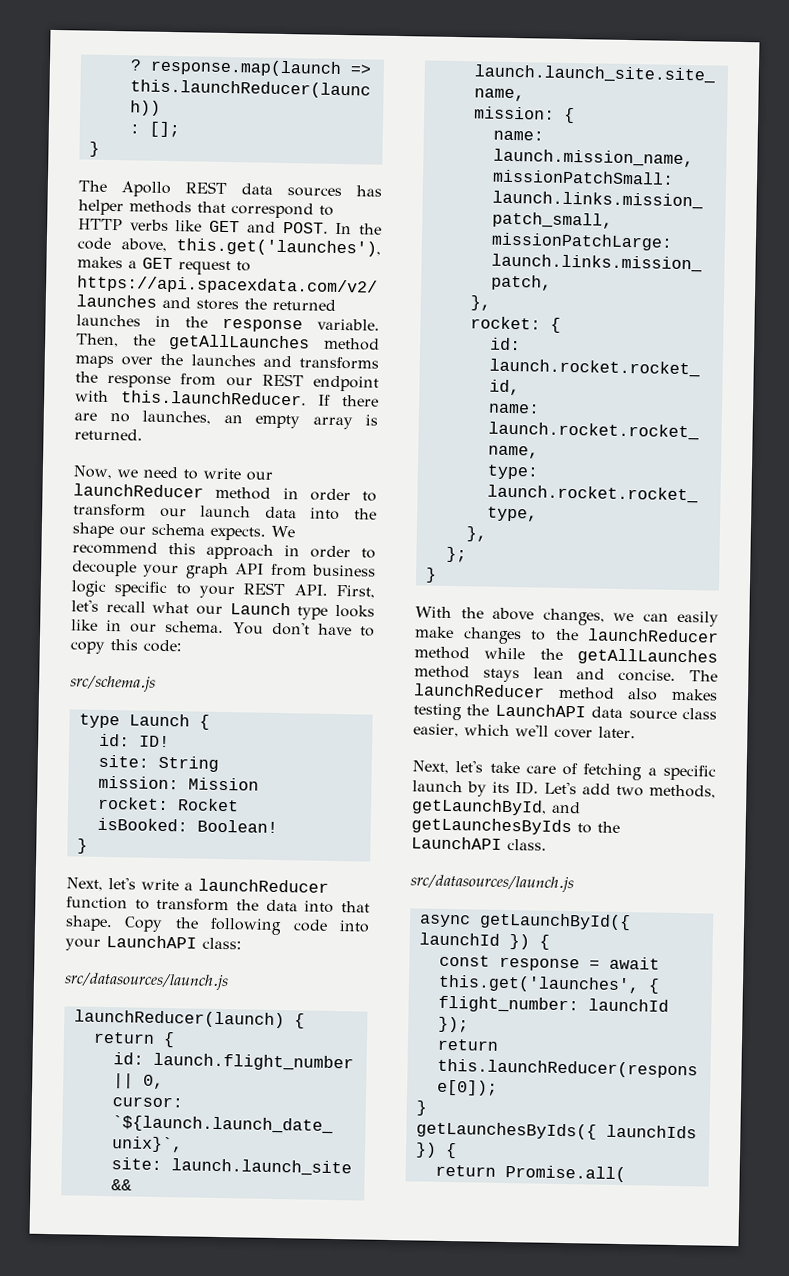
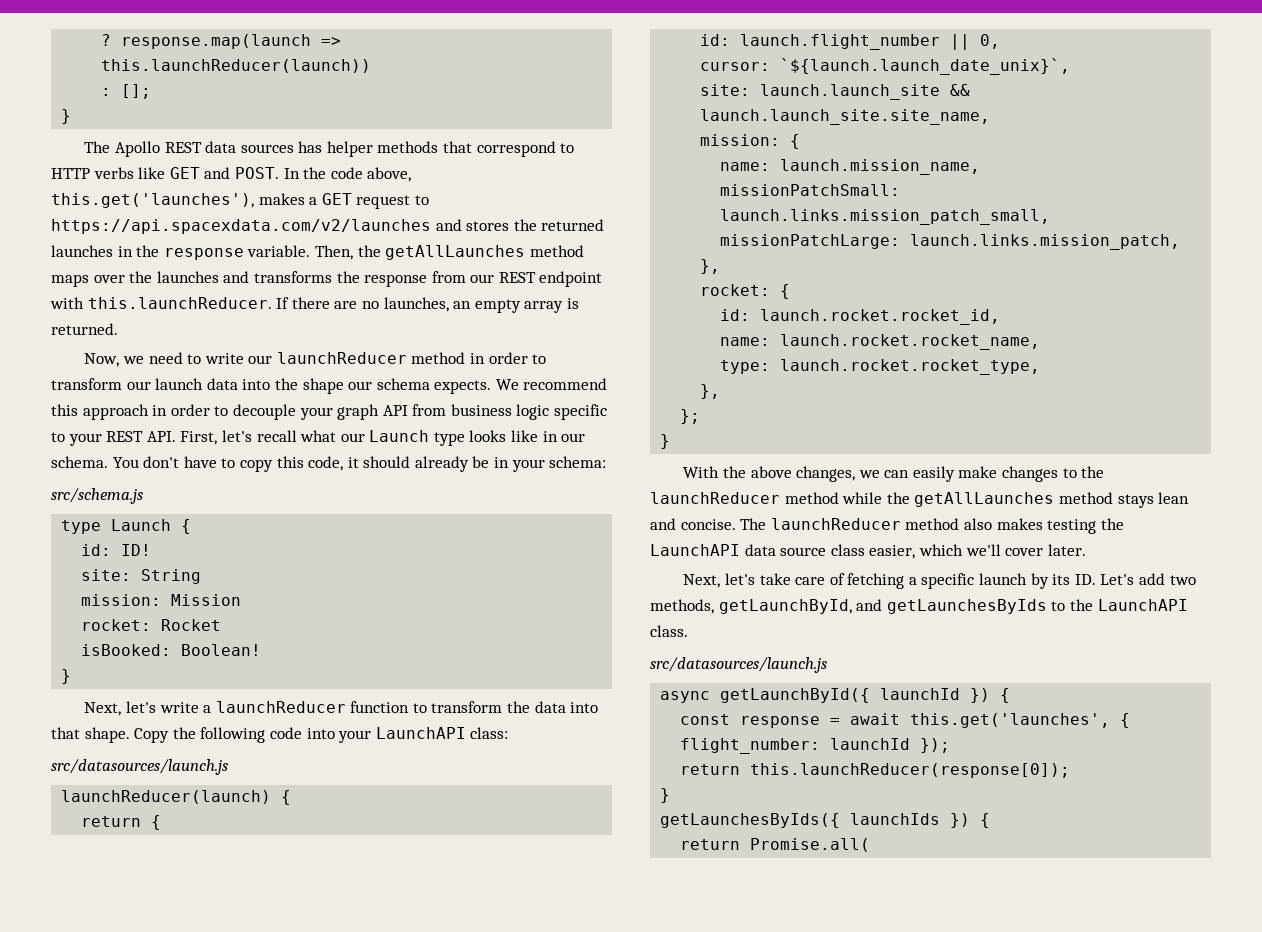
[143,639,182,653] code: -> [308,456,607,472] code, it should already be in your schema:

